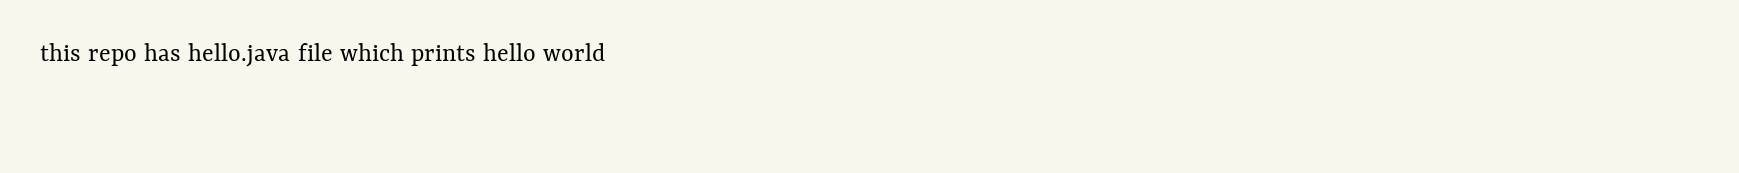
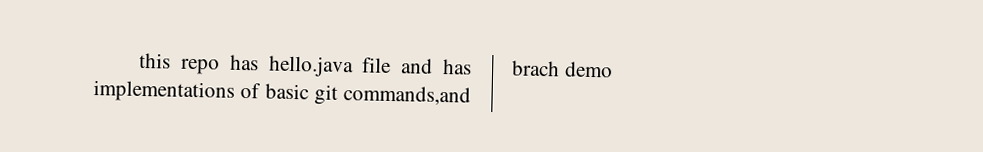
[339,43,606,66] which prints hello world -> [401,58,473,75] [93,80,471,106] [512,60,613,78] and has implementations of basic git commands,and brach demo

